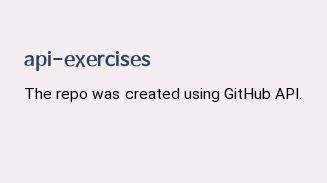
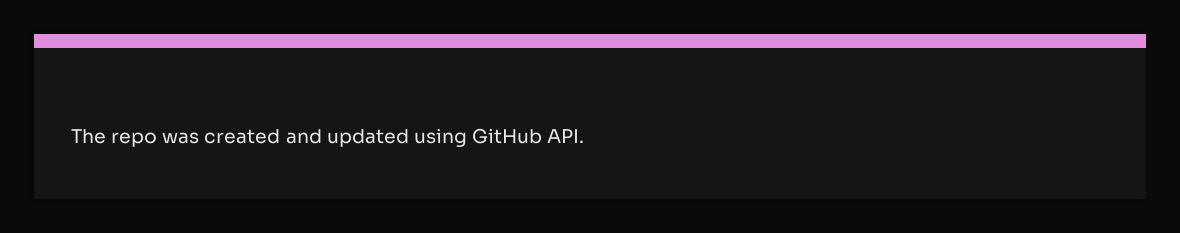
[24,51,151,71] api-exercises // -> (71, 136) none
(180, 93) none -> [285,129,409,147] and updated

